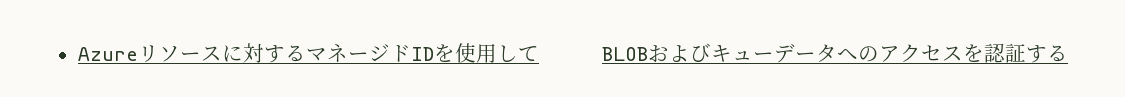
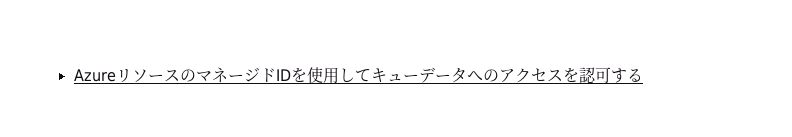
[221,43,306,63] に対する -> [179,69,196,82] の
[601,43,711,62] BLOBおよび -> (371, 75) none
[1004,43,1026,63] 証 -> [594,67,611,83] 可

